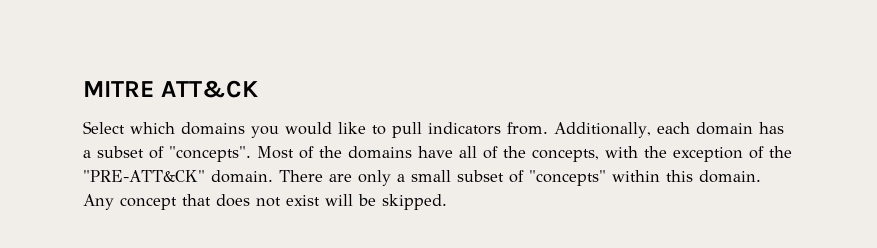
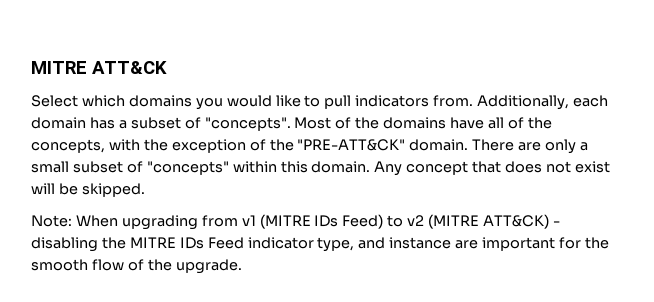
(447, 202) none -> [31,214,560,230] [31,237,609,252] [31,259,242,274] // Note: When upgrading from v1 (MITRE IDs Feed) to v2 (MITRE ATT&CK) - disabling the MITRE IDs Feed indicator type, and instance are important for the smooth flow of the upgrade.

